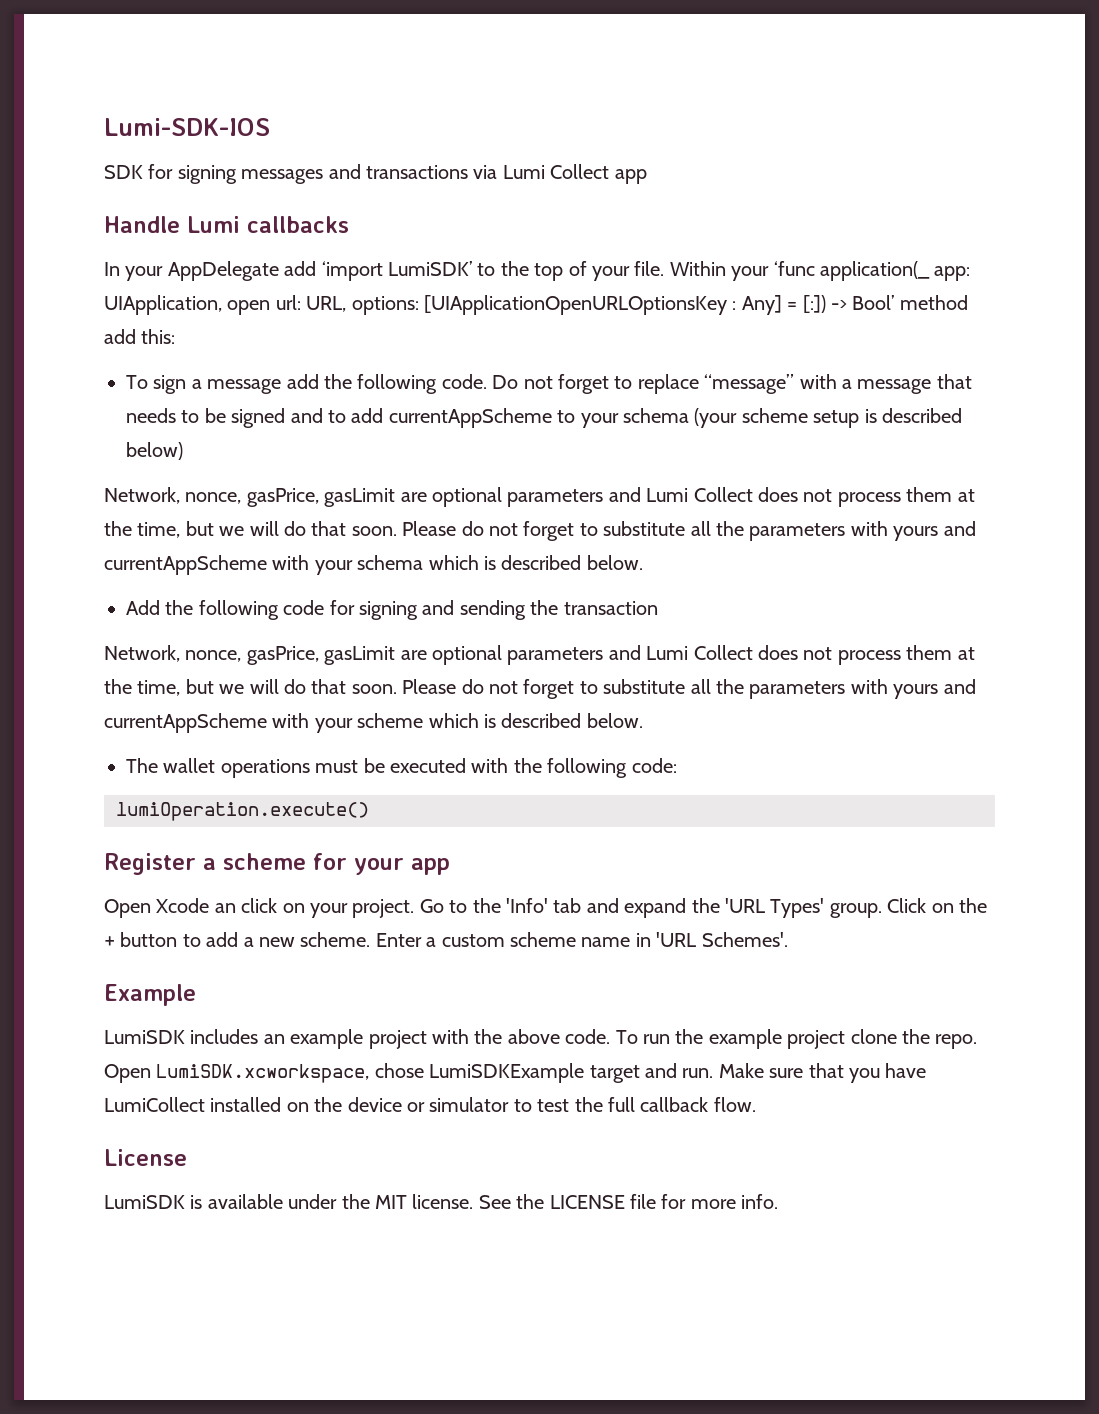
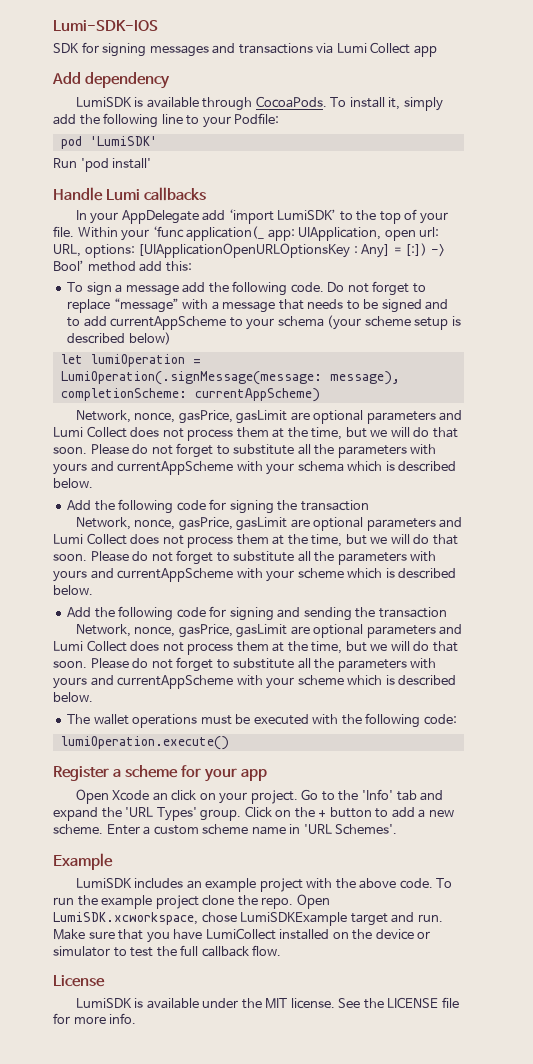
(647, 176) none -> [52,72,170,89] [75,96,443,111] [53,113,280,128] [60,136,157,149] [53,158,152,172] // Add dependency // LumiSDK is available through CocoaPods. To install it, simply add the following line to your Podfile: // pod 'LumiSDK' // Run 'pod install'
(183, 451) none -> [60,354,201,367] [60,371,400,385] [60,388,320,402] // let lumiOperation = LumiOperation(.signMessage(message: message), completionScheme: currentAppScheme)
(643, 562) none -> [67,499,369,514] [75,517,463,531] [53,533,458,548] [53,550,437,565] [53,568,457,582] [53,585,93,595] // Add the following code for signing the transaction // Network, nonce, gasPrice, gasLimit are optional parameters and Lumi Collect does not process them at the time, but we will do that soon. Please do not forget to substitute all the parameters with yours and currentAppScheme with your scheme which is described below.

